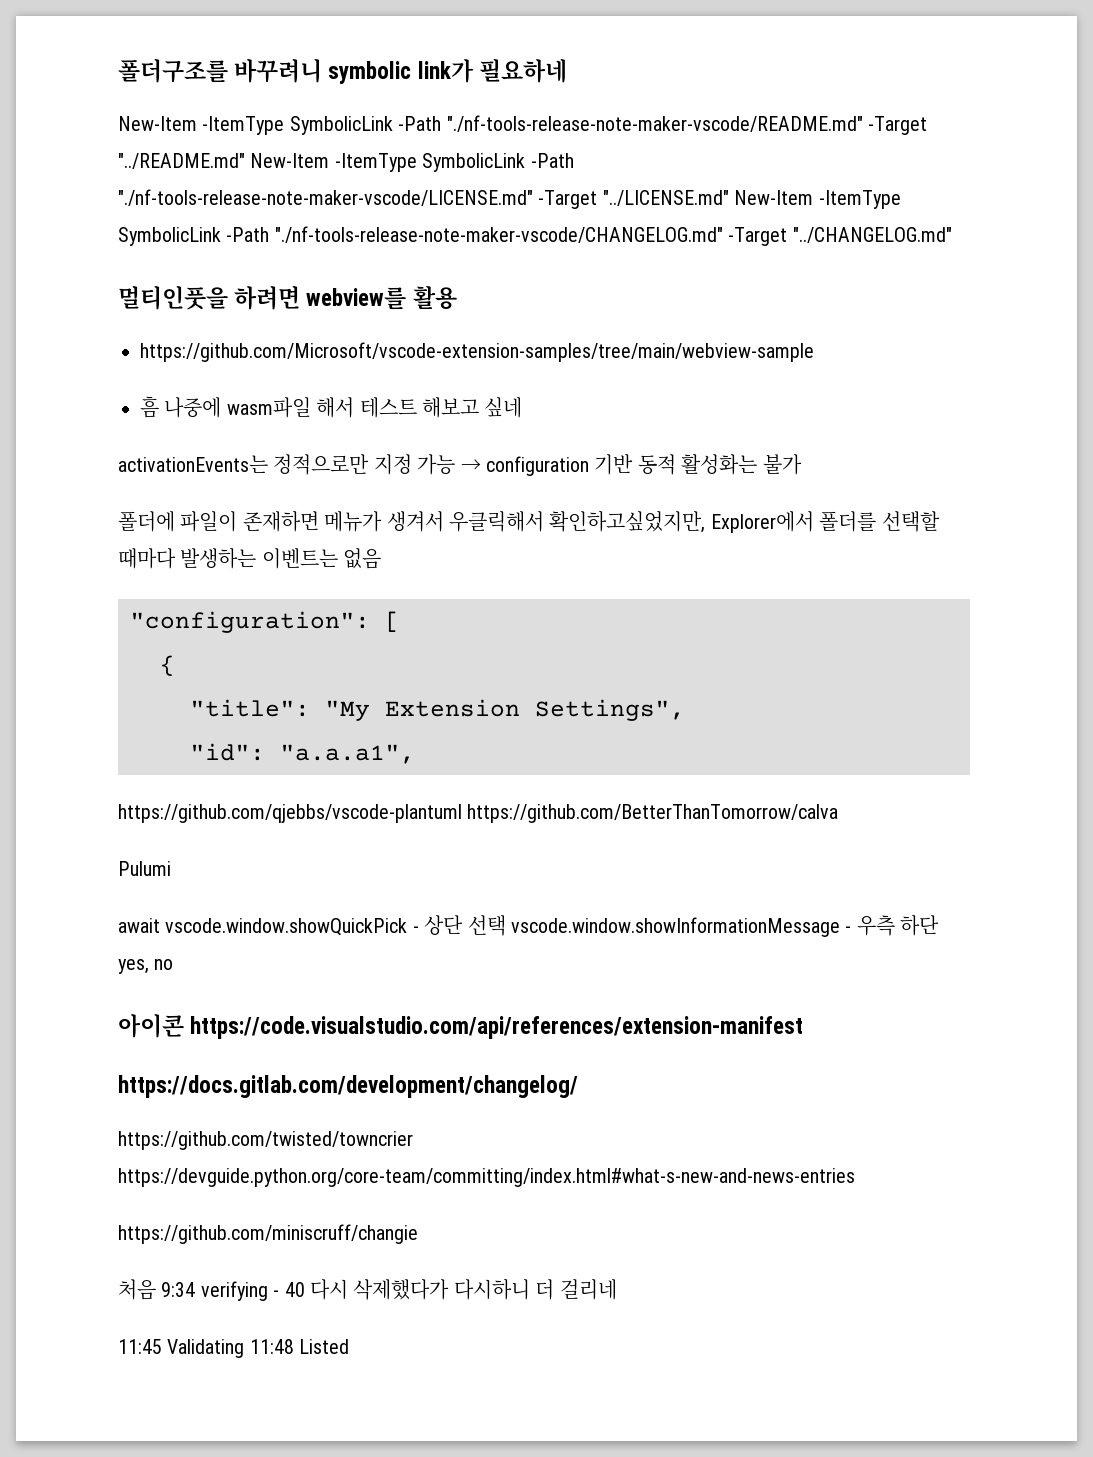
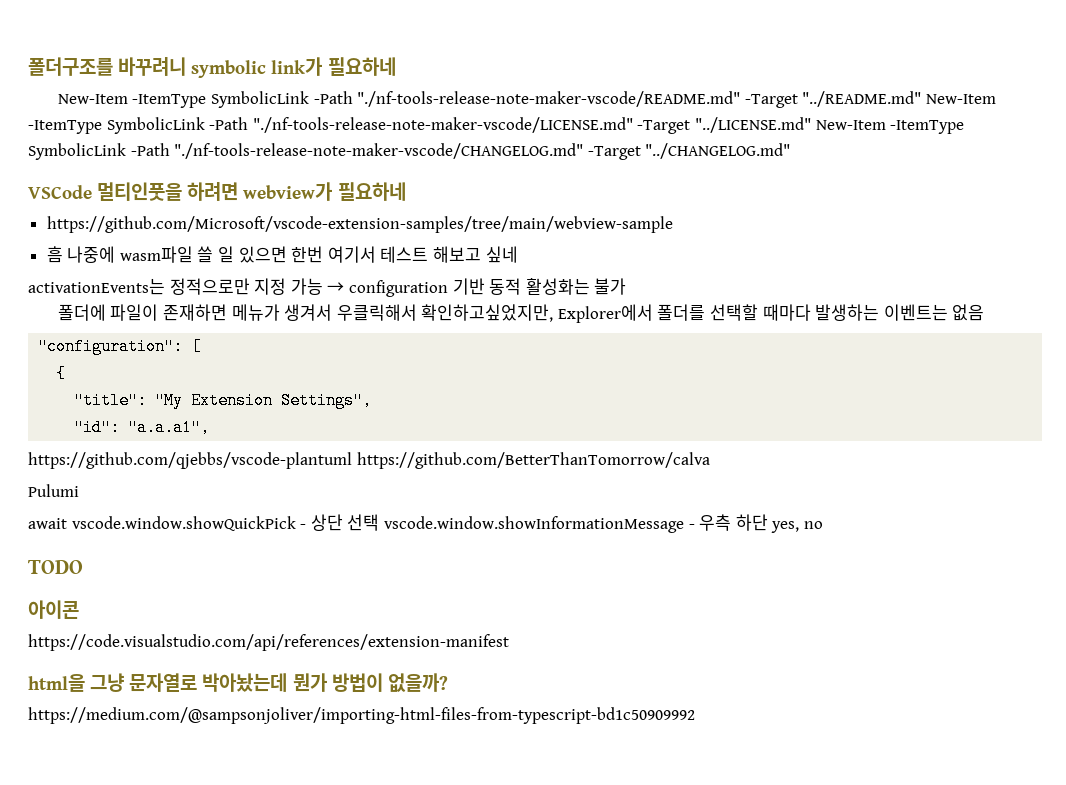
(952, 235) none -> [28,185,92,199] VSCode
[306,286,457,310] webview를 활용 -> [243,182,406,201] webview가 필요하네
[316,397,355,418] 해서 -> [197,246,376,263] 쓸 일 있으면 한번 여기서
(174, 964) none -> [28,560,83,574] // TODO
(184, 1026) none -> (79, 609) //
[118,1075,578,1098] [118,1131,413,1150] [118,1168,855,1187] [118,1224,418,1244] [118,1279,617,1301] [118,1339,350,1358] https://docs.gitlab.com/development/changelog/ // https://github.com/twisted/towncrier https://devguide.python.org/core-team/committing/index.html#what-s-new-and-news-entries // https://github.com/miniscruff/changie // 처음 9:34 verifying - 40 다시 삭제했다가 다시하니 더 걸리네 // 11:45 Validating 11:48 Listed -> [28,673,448,693] [28,707,695,724] html을 그냥 문자열로 박아놨는데 뭔가 방법이 없을까? // https://medium.com/@sampsonjoliver/importing-html-files-from-typescript-bd1c50909992

